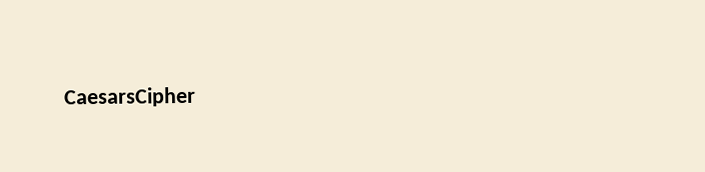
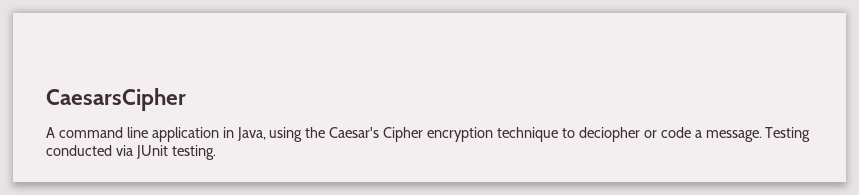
(196, 97) none -> [46,127,811,142] [46,145,216,160] // A command line application in Java, using the Caesar's Cipher encryption technique to deciopher or code a message. Testing conducted via JUnit testing.

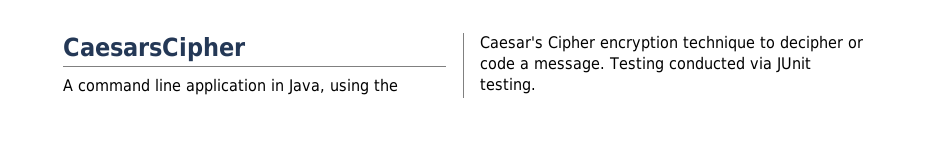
[578,127,640,142] deciopher -> [780,35,843,52] decipher

